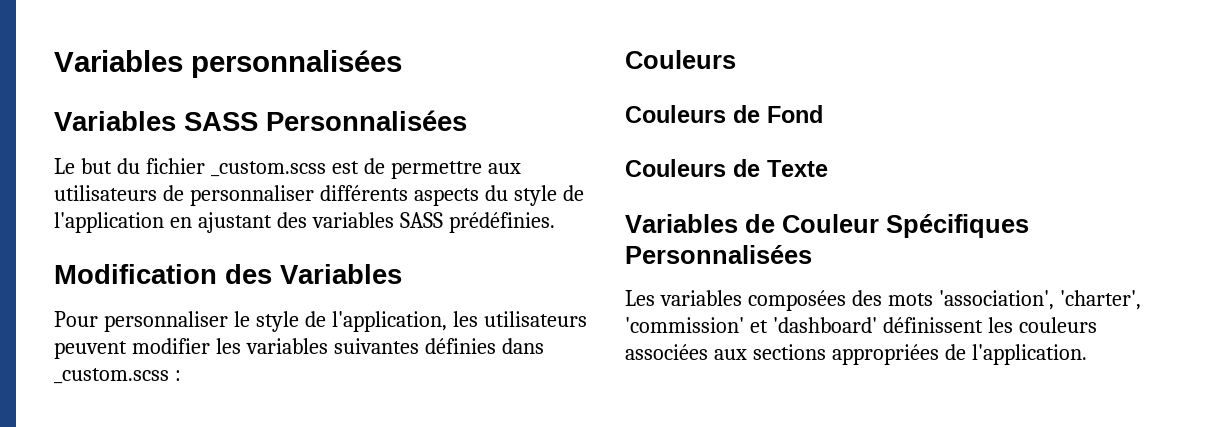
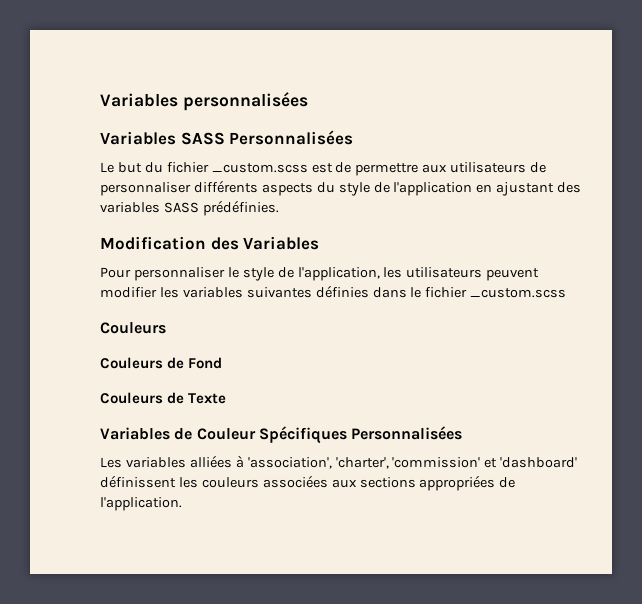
[54,368,181,384] _custom.scss : -> [410,287,567,298] le fichier _custom.scss
[747,290,933,311] composées des mots -> [189,455,244,468] alliées à

